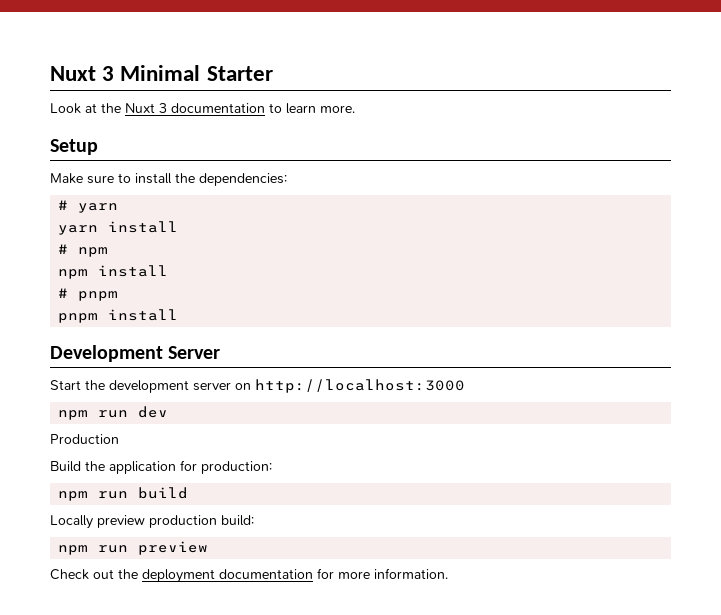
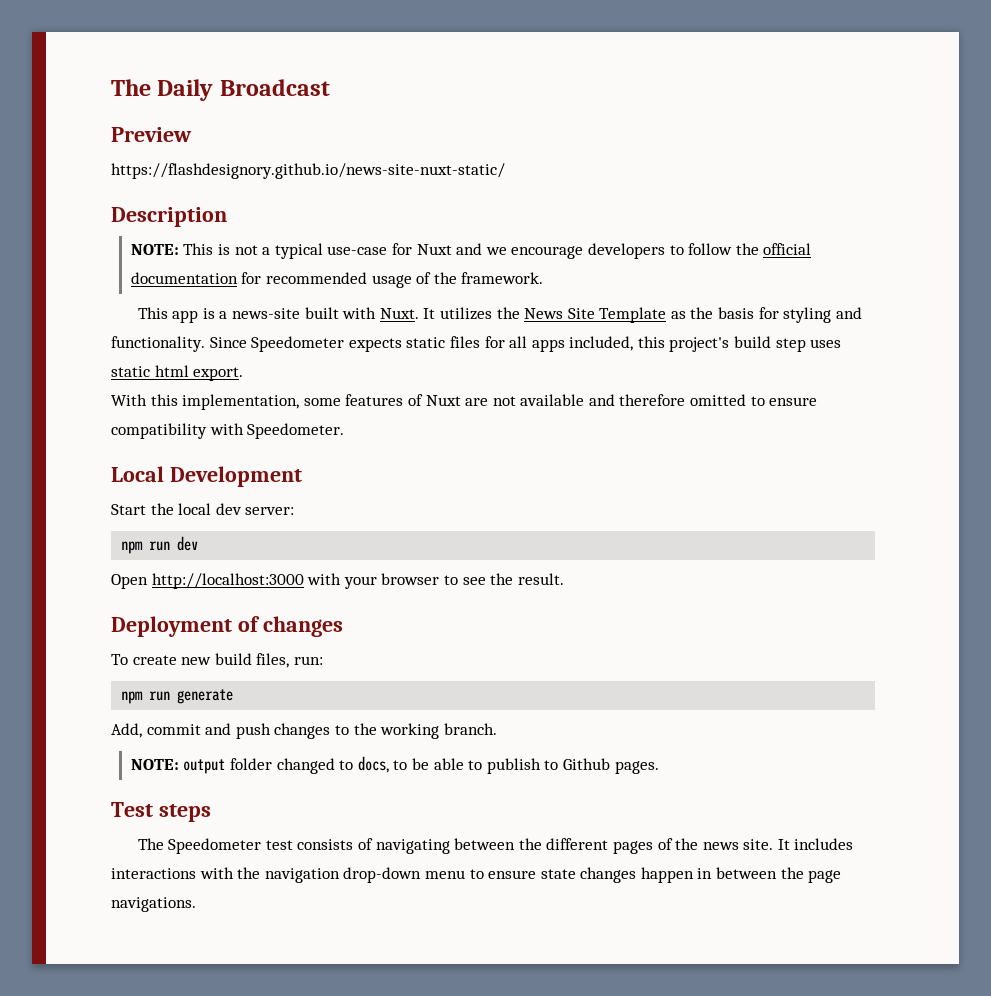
[50,65,273,81] [50,103,355,114] [50,139,98,155] [50,173,287,186] [58,200,119,213] [58,221,179,235] [58,244,109,257] [58,265,169,279] [58,288,119,301] [58,309,179,323] Nuxt 3 Minimal Starter // Look at the Nuxt 3 documentation to learn more. // Setup // Make sure to install the dependencies: // # yarn // yarn install // # npm // npm install // # pnpm // pnpm install // -> [111,79,330,101] [111,127,192,142] [111,163,505,179] [111,207,227,227] [130,243,812,259] [130,272,544,288] [137,307,862,323] [111,336,842,352] [111,365,244,381] [111,394,818,410] [111,423,345,439] [111,466,164,482] The Daily Broadcast // Preview // https://flashdesignory.github.io/news-site-nuxt-static/ // Description // NOTE: This is not a typical use-case for Nuxt and we encourage developers to follow the official documentation for recommended usage of the framework. // This app is a news-site built with Nuxt. It utilizes the News Site Template as the basis for styling and functionality. Since Speedometer expects static files for all apps included, this project's build step uses static html export. // With this implementation, some features of Nuxt are not available and therefore omitted to ensure compatibility with Speedometer. // Local
[168,346,221,359] Server -> (302, 476) none
[109,379,465,393] development server on http://localhost:3000 -> [178,503,295,515] local dev server:
[50,434,119,444] [50,460,272,474] [58,487,189,501] [50,515,254,529] [58,541,209,555] [50,568,448,583] Production // Build the application for production: // npm run build // Locally preview production build: // npm run preview // Check out the deployment documentation for more information. -> [111,573,564,589] [111,616,343,637] [111,653,323,668] [121,689,234,704] [111,723,497,739] [130,756,659,774] [111,802,211,822] [137,838,854,854] [111,867,842,883] [111,897,196,912] Open http://localhost:3000 with your browser to see the result. // Deployment of changes // To create new build files, run: // npm run generate // Add, commit and push changes to the working branch. // NOTE: output folder changed to docs, to be able to publish to Github pages. // Test steps // The Speedometer test consists of navigating between the different pages of the news site. It includes interactions with the navigation drop-down menu to ensure state changes happen in between the page navigations.

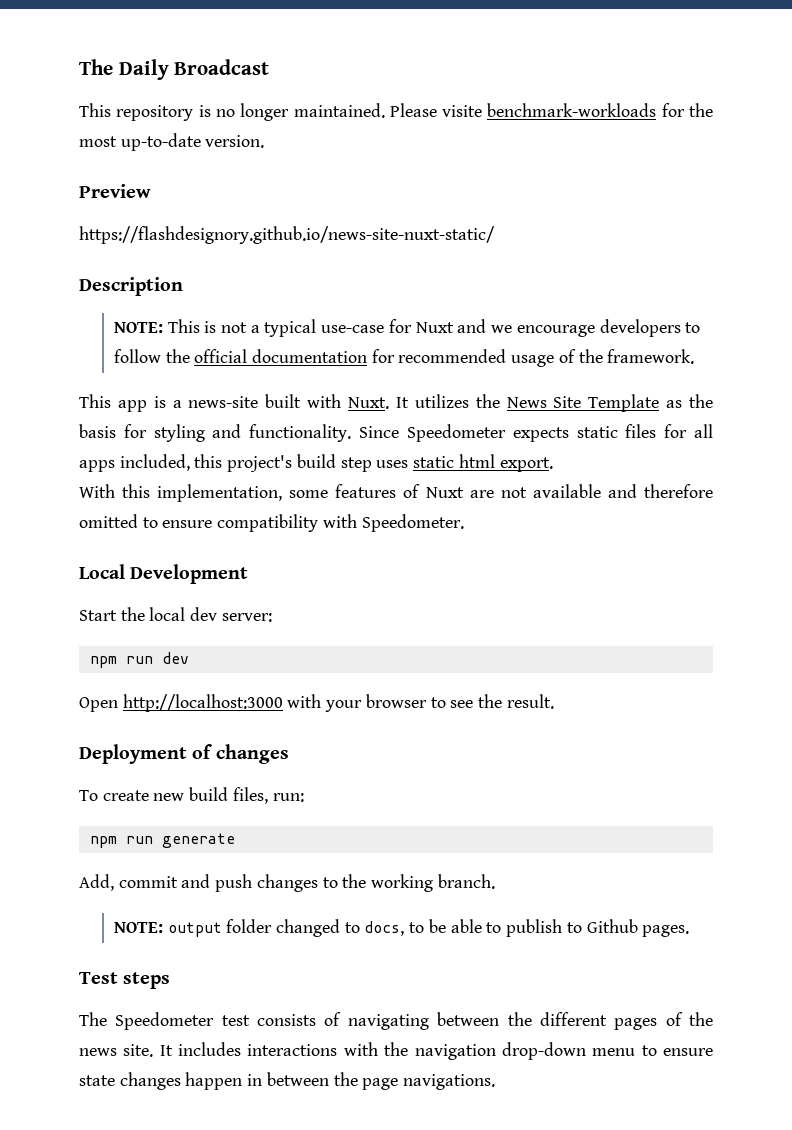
(330, 87) none -> [79,103,713,121] [79,133,265,151] // This repository is no longer maintained. Please visite benchmark-workloads for the most up-to-date version.

